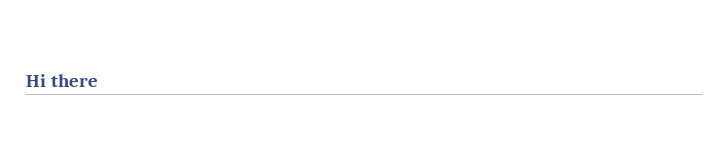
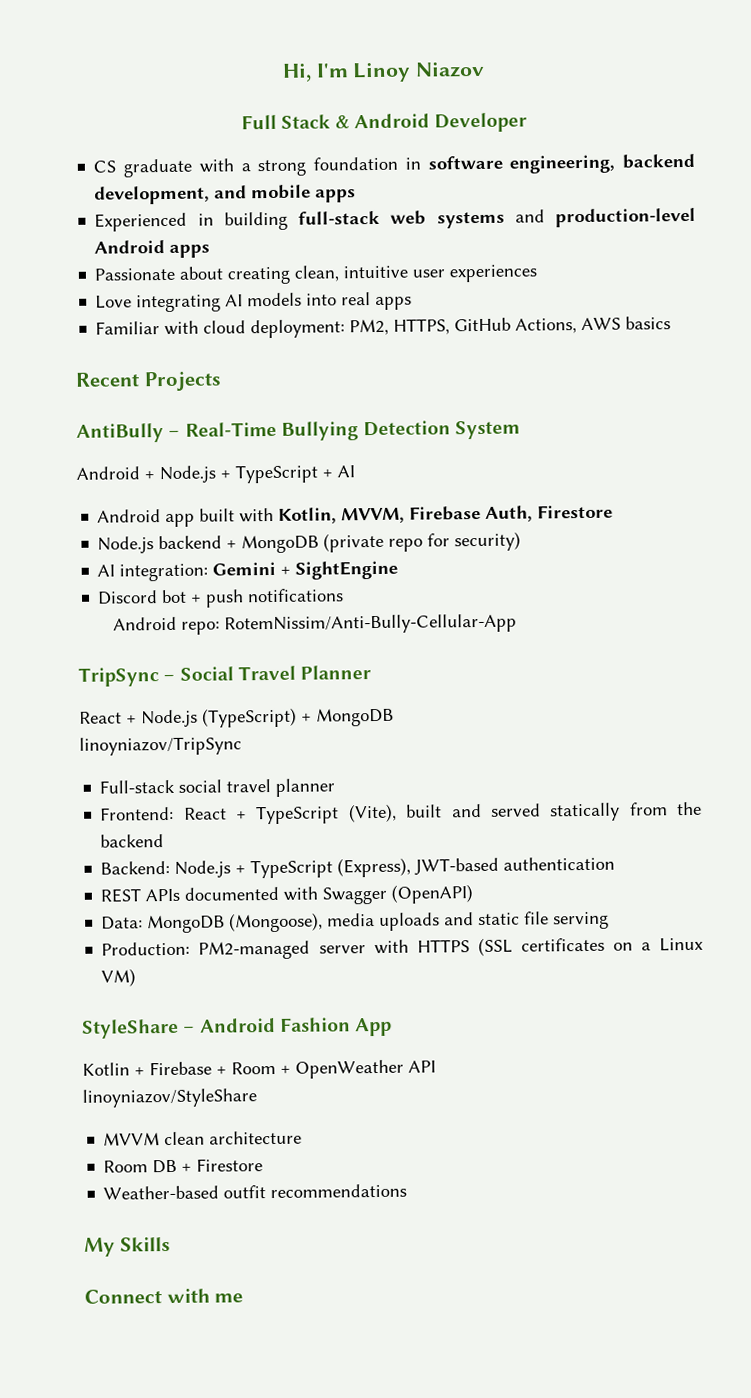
[26,74,98,87] Hi there -> [281,61,486,83] [240,112,528,133] [93,153,695,178] [94,184,357,205] [94,207,696,232] [94,239,211,258] [94,264,538,285] [95,292,413,313] [95,316,672,339] [75,371,222,392] [76,420,521,443] [76,464,355,484] [97,504,614,528] [97,531,522,554] [97,560,399,582] [97,588,345,608] [113,613,518,635] [78,665,372,687] [79,707,394,728] [79,736,242,756] [99,778,336,797] [100,801,702,825] [100,834,165,848] [100,856,616,879] [100,884,474,905] [101,911,610,934] [101,937,703,960] [101,968,137,987] [82,1017,393,1039] [82,1059,436,1079] [82,1088,257,1108] [103,1130,303,1146] [103,1158,264,1174] [103,1183,408,1200] [84,1236,171,1257] [84,1288,244,1304] Hi, I'm Linoy Niazov // Full Stack & Android Developer // CS graduate with a strong foundation in software engineering, backend development, and mobile apps // Experienced in building full-stack web systems and production-level Android apps // Passionate about creating clean, intuitive user experiences // Love integrating AI models into real apps // Familiar with cloud deployment: PM2, HTTPS, GitHub Actions, AWS basics // Recent Projects // AntiBully – Real-Time Bullying Detection System // Android + Node.js + TypeScript + AI // Android app built with Kotlin, MVVM, Firebase Auth, Firestore // Node.js backend + MongoDB (private repo for security) // AI integration: Gemini + SightEngine // Discord bot + push notifications // Android repo: RotemNissim/Anti-Bully-Cellular-App // TripSync – Social Travel Planner // React + Node.js (TypeScript) + MongoDB // linoyniazov/TripSync // Full-stack social travel planner // Frontend: React + TypeScript (Vite), built and served statically from the backend // Backend: Node.js + TypeScript (Express), JWT-based authentication // REST APIs documented with Swagger (OpenAPI) // Data: MongoDB (Mongoose), media uploads and static file serving // Production: PM2-managed server with HTTPS (SSL certificates on a Linux VM) // StyleShare – Android Fashion App // Kotlin + Firebase + Room + OpenWeather API // linoyniazov/StyleShare // MVVM clean architecture // Room DB + Firestore // Weather-based outfit recommendations // My Skills // Connect with me

